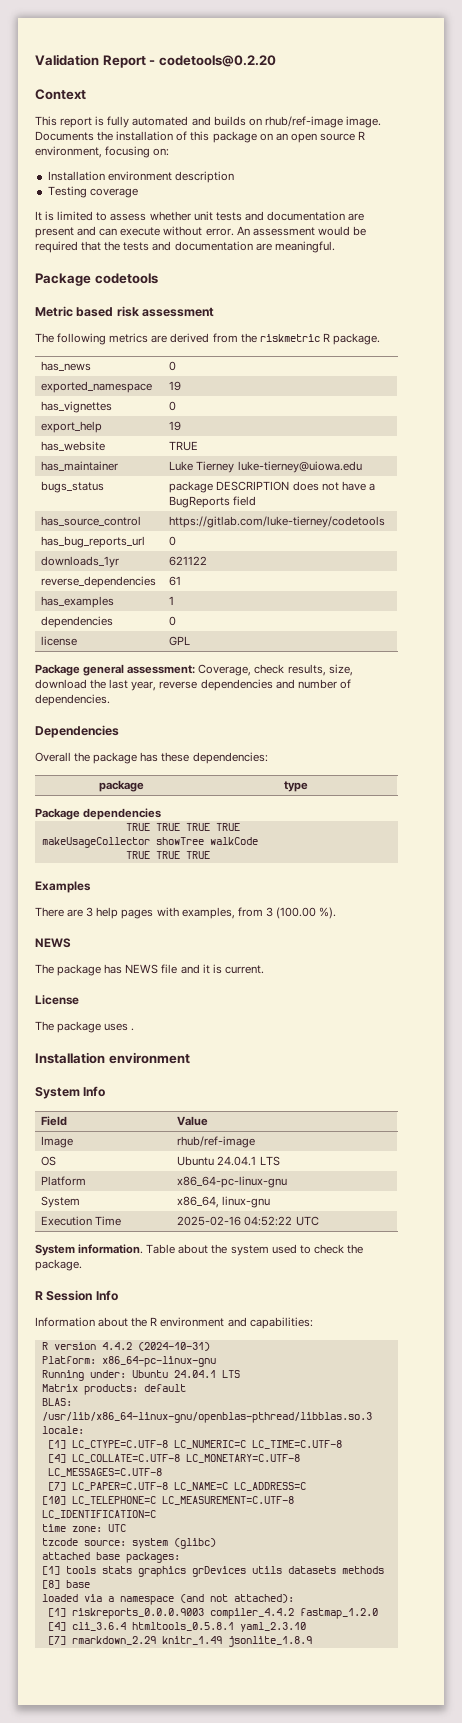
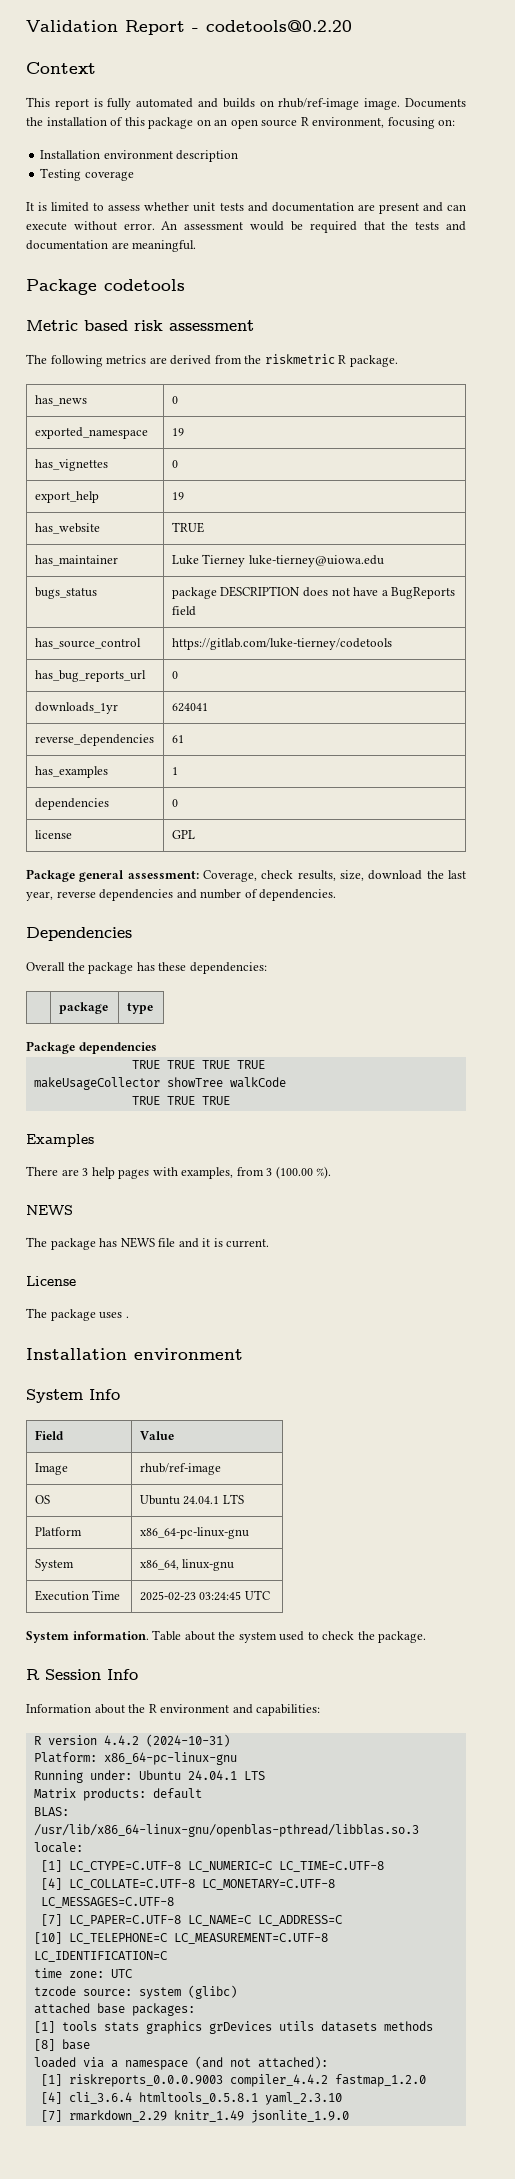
[169,556,208,566] 621122 -> [171,703,208,712] 624041
[177,1216,293,1226] 2025-02-16 04:52:22 -> [139,1591,242,1601] 2025-02-23 03:24:45
[227,1636,312,1647] jsonlite_1.8.9 -> [250,2110,349,2123] jsonlite_1.9.0

